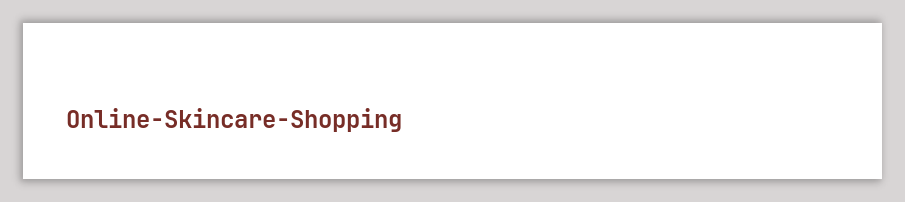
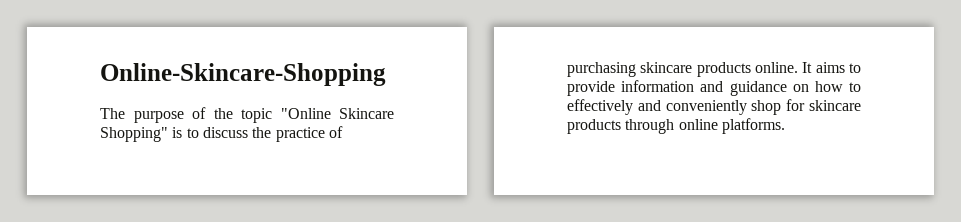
(402, 120) none -> [100,107,394,123] [100,126,343,142] [567,62,861,77] [567,80,861,96] [567,99,861,115] [567,118,785,134] // The purpose of the topic "Online Skincare Shopping" is to discuss the practice of purchasing skincare products online. It aims to provide information and guidance on how to effectively and conveniently shop for skincare products through online platforms.

